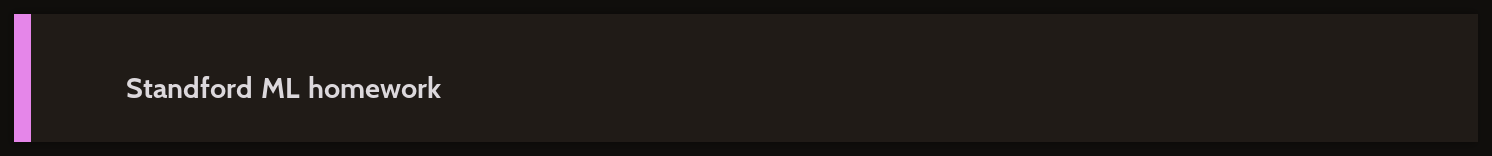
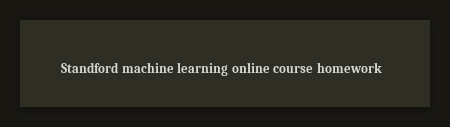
[260,78,300,98] ML -> [121,62,314,76] machine learning online course

